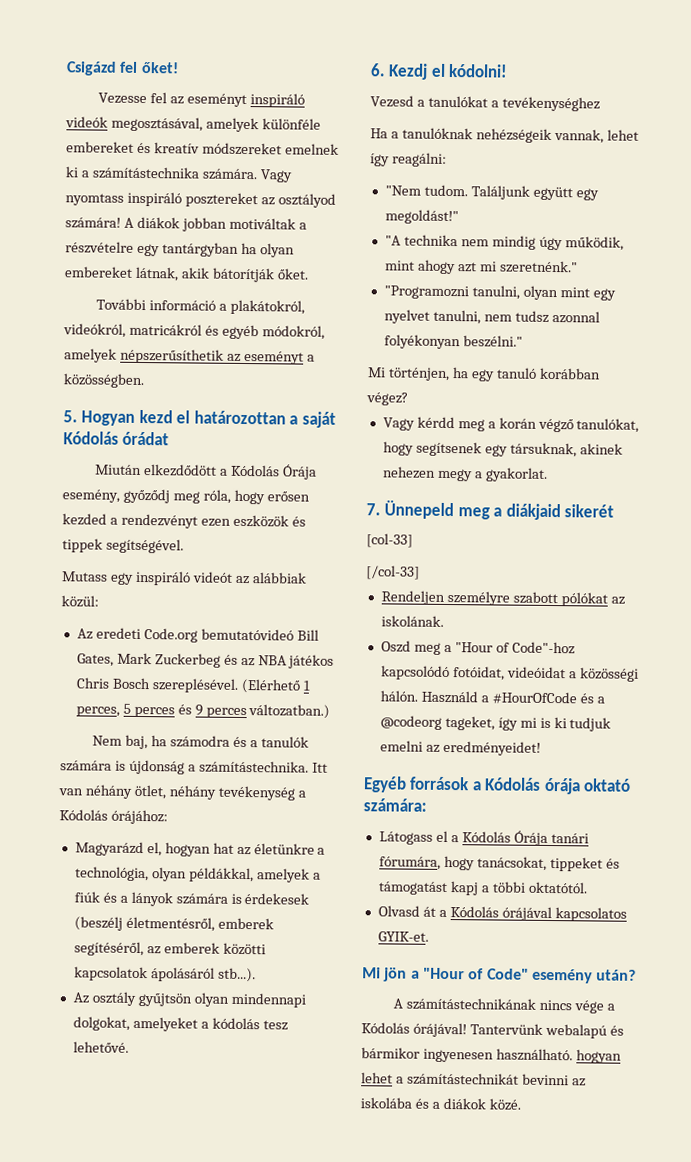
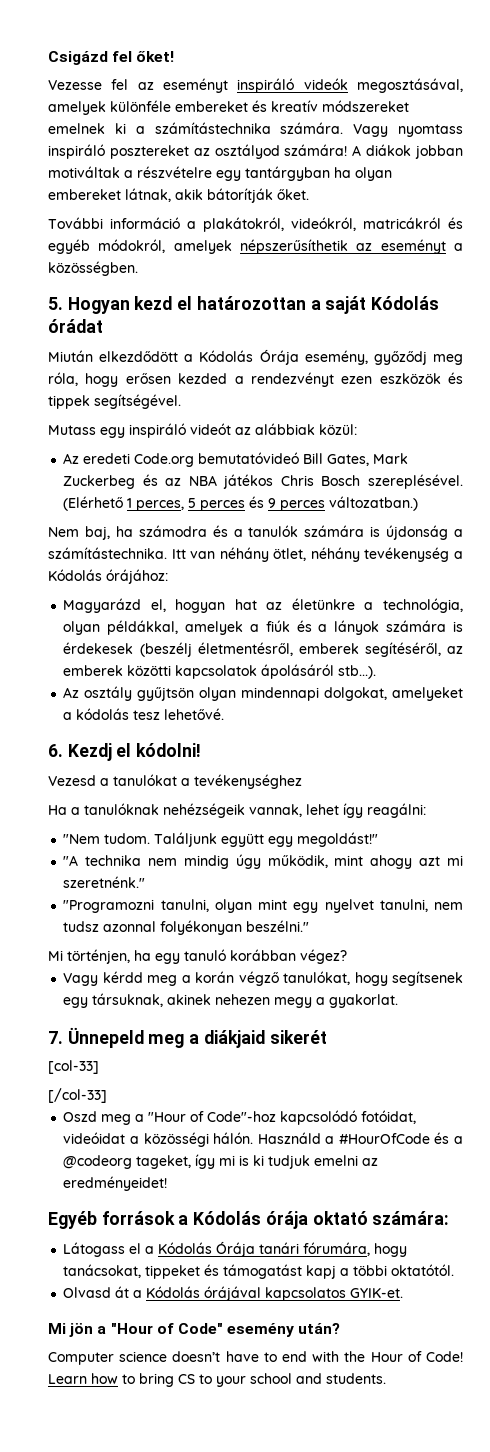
[380,590,625,607] [380,615,444,627] // Rendeljen személyre szabott pólókat az iskolának. -> (107, 1095) none
[393,997,615,1014] [361,1022,624,1039] [361,1047,622,1064] [361,1072,586,1087] [360,1097,521,1111] A számítástechnikának nincs vége a Kódolás órájával! Tantervünk webalapú és bármikor ingyenesen használható. hogyan lehet a számítástechnikát bevinni az iskolába és a diákok közé. -> [48,1351,463,1365] [48,1373,386,1387] Computer science doesn’t have to end with the Hour of Code! Learn how to bring CS to your school and students.

